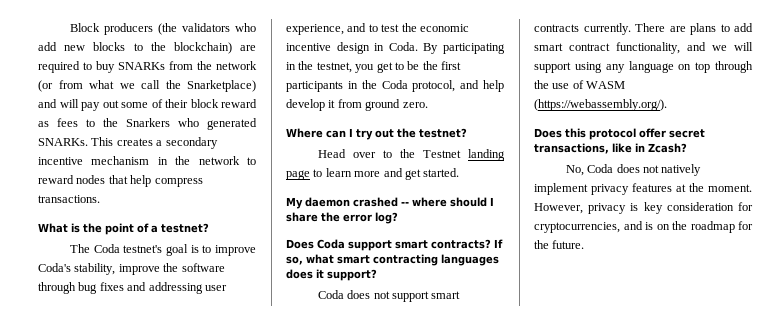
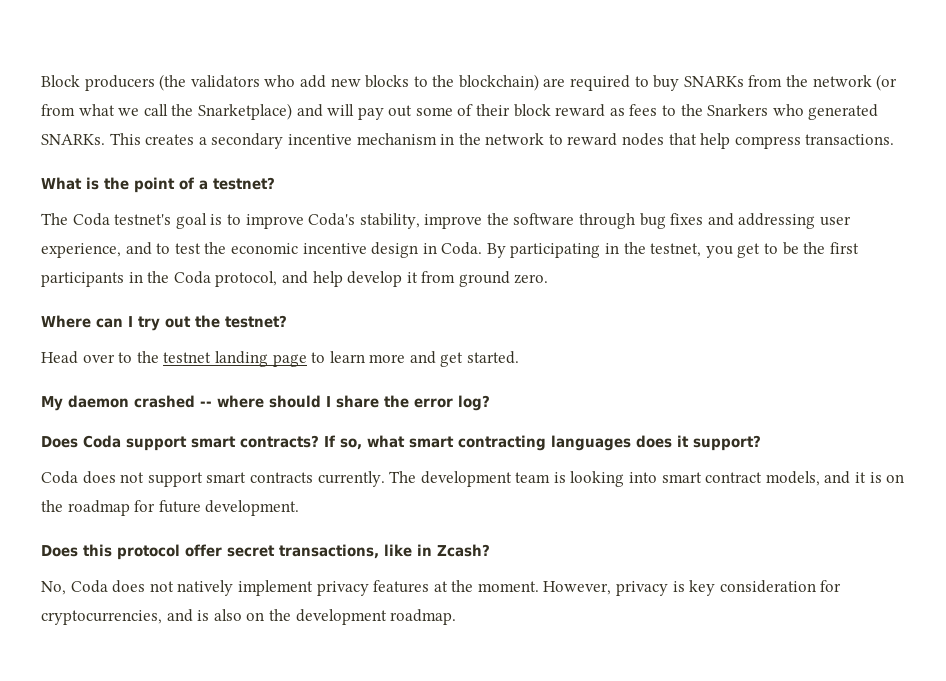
[422,150,461,158] Testnet -> [163,352,212,363] testnet
[635,23,753,35] [534,42,753,54] [534,61,753,73] [534,80,626,89] [534,99,667,111] There are plans to add smart contract functionality, and we will support using any language on top through the use of WASM (https://webassembly.org/). -> [389,471,905,487] [41,500,300,516] The development team is looking into smart contract models, and it is on the roadmap for future development.
[656,221,753,233] [534,240,585,249] on the roadmap for the future. -> [213,609,457,625] also on the development roadmap.

